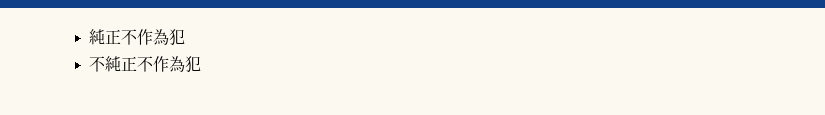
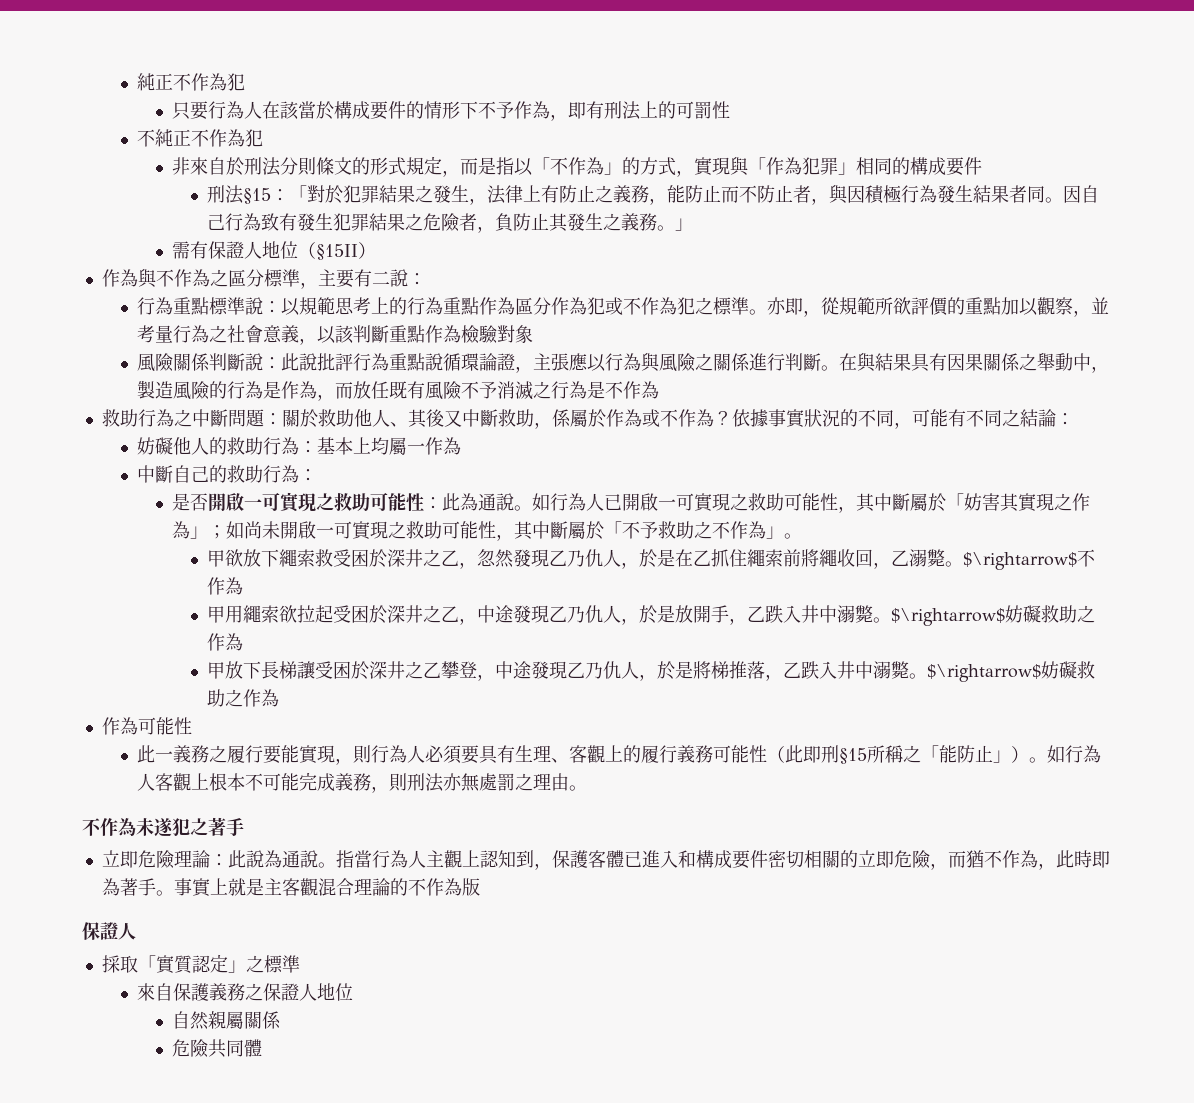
[88,29,185,45] [88,56,201,72] 純正不作為犯 // 不純正不作為犯 -> [136,73,245,91] [171,101,730,121] [136,129,263,147] [171,156,982,177] [206,184,1099,205] [206,213,693,233] [171,241,376,260] [101,268,426,289] [136,297,1109,317] [136,325,533,345] [136,352,1109,373] [136,380,659,401] [101,409,1074,429] [136,437,461,455] [136,465,317,483] [171,492,1090,513] [171,521,802,541] [206,549,1095,570] [206,577,243,595] [206,605,1095,626] [206,633,243,651] [206,661,1095,682] [206,689,279,707] [101,717,192,735] [136,745,1101,765] [136,772,587,793] [82,817,244,837] [101,850,1110,870] [101,878,480,897] [82,922,136,940] [101,954,300,974] [136,983,353,1001] [171,1011,281,1030] [171,1039,262,1058] 純正不作為犯 // 只要行為人在該當於構成要件的情形下不予作為，即有刑法上的可罰性 // 不純正不作為犯 // 非來自於刑法分則條文的形式規定，而是指以「不作為」的方式，實現與「作為犯罪」相同的構成要件 // 刑法§15：「對於犯罪結果之發生，法律上有防止之義務，能防止而不防止者，與因積極行為發生結果者同。因自己行為致有發生犯罪結果之危險者，負防止其發生之義務。」 // 需有保證人地位（§15II） // 作為與不作為之區分標準，主要有二說： // 行為重點標準說：以規範思考上的行為重點作為區分作為犯或不作為犯之標準。亦即，從規範所欲評價的重點加以觀察，並考量行為之社會意義，以該判斷重點作為檢驗對象 // 風險關係判斷說：此說批評行為重點說循環論證，主張應以行為與風險之關係進行判斷。在與結果具有因果關係之舉動中，製造風險的行為是作為，而放任既有風險不予消滅之行為是不作為 // 救助行為之中斷問題：關於救助他人、其後又中斷救助，係屬於作為或不作為？依據事實狀況的不同，可能有不同之結論： // 妨礙他人的救助行為：基本上均屬一作為 // 中斷自己的救助行為： // 是否開啟一可實現之救助可能性：此為通說。如行為人已開啟一可實現之救助可能性，其中斷屬於「妨害其實現之作為」；如尚未開啟一可實現之救助可能性，其中斷屬於「不予救助之不作為」。 // 甲欲放下繩索救受困於深井之乙，忽然發現乙乃仇人，於是在乙抓住繩索前將繩收回，乙溺斃。$\rightarrow$不作為 // 甲用繩索欲拉起受困於深井之乙，中途發現乙乃仇人，於是放開手，乙跌入井中溺斃。$\rightarrow$妨礙救助之作為 // 甲放下長梯讓受困於深井之乙攀登，中途發現乙乃仇人，於是將梯推落，乙跌入井中溺斃。$\rightarrow$妨礙救助之作為 // 作為可能性 // 此一義務之履行要能實現，則行為人必須要具有生理、客觀上的履行義務可能性（此即刑§15所稱之「能防止」）。如行為人客觀上根本不可能完成義務，則刑法亦無處罰之理由。 // 不作為未遂犯之著手 // 立即危險理論：此說為通說。指當行為人主觀上認知到，保護客體已進入和構成要件密切相關的立即危險，而猶不作為，此時即為著手。事實上就是主客觀混合理論的不作為版 // 保證人 // 採取「實質認定」之標準 // 來自保護義務之保證人地位 // 自然親屬關係 // 危險共同體

